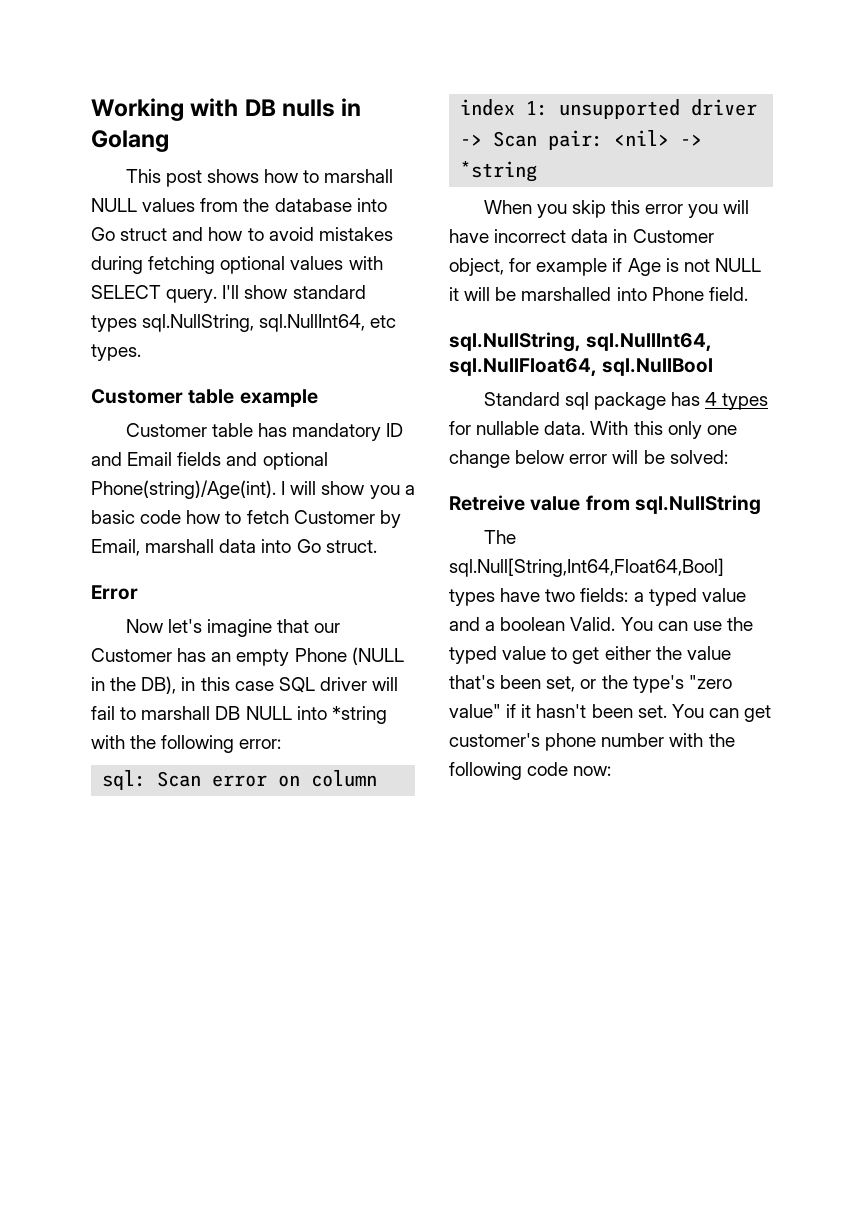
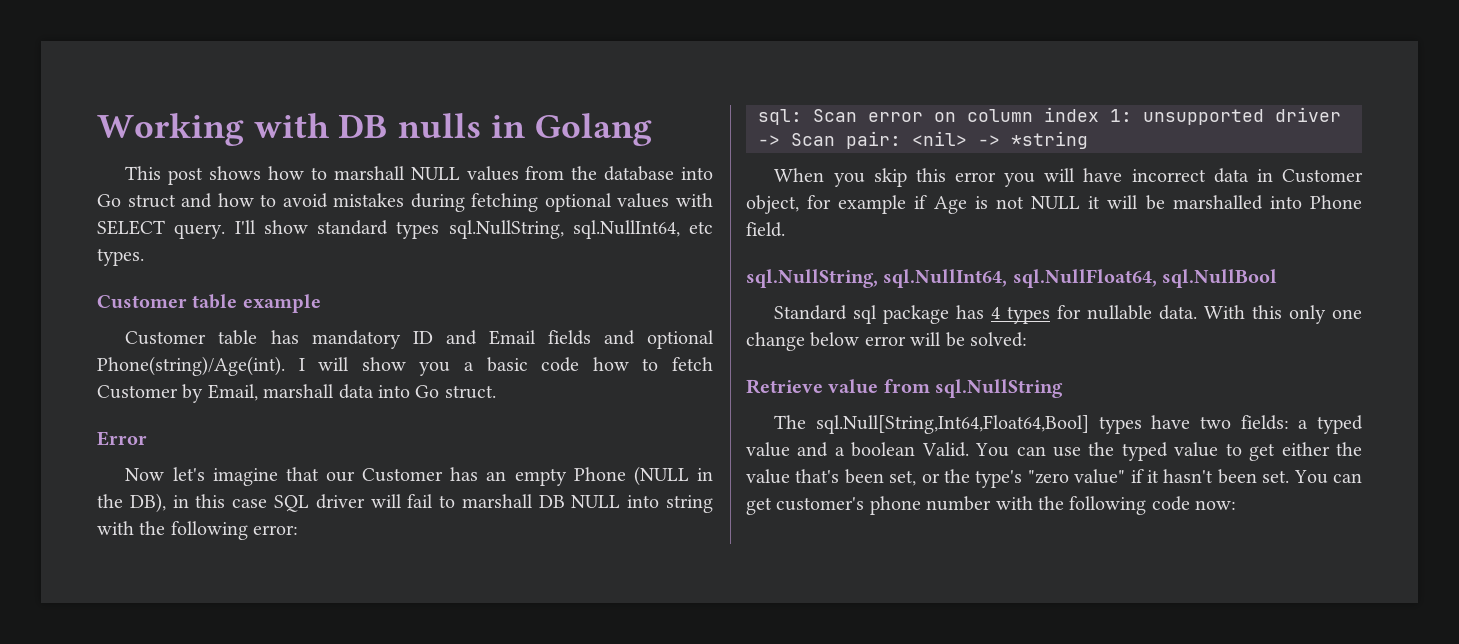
[331,706,387,724] *string -> [666,495,713,513] string
[449,495,525,511] Retreive -> [746,379,823,394] Retrieve

